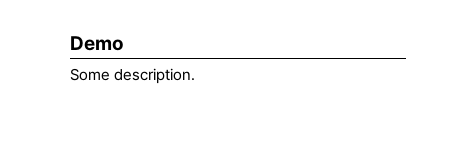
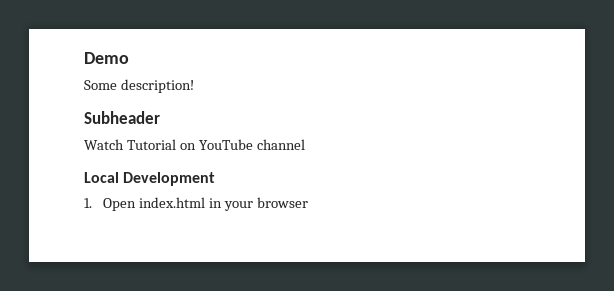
[114,68,196,84] description. -> [120,79,194,93] [84,111,160,124] [84,139,305,150] [84,172,216,186] [84,197,308,211] description! // Subheader // Watch Tutorial on YouTube channel // Local Development // 1. Open index.html in your browser

